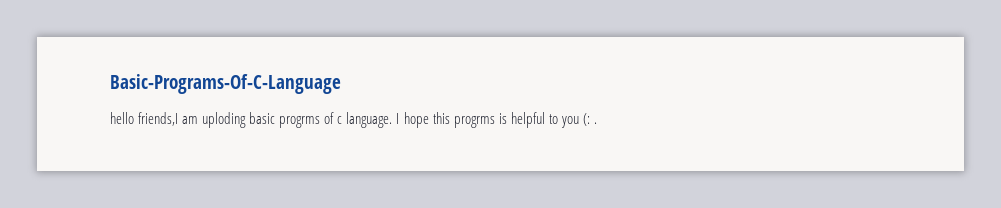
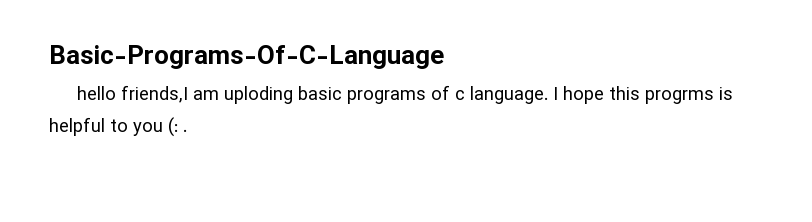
[279,116,321,128] progrms -> [346,90,426,104] programs

